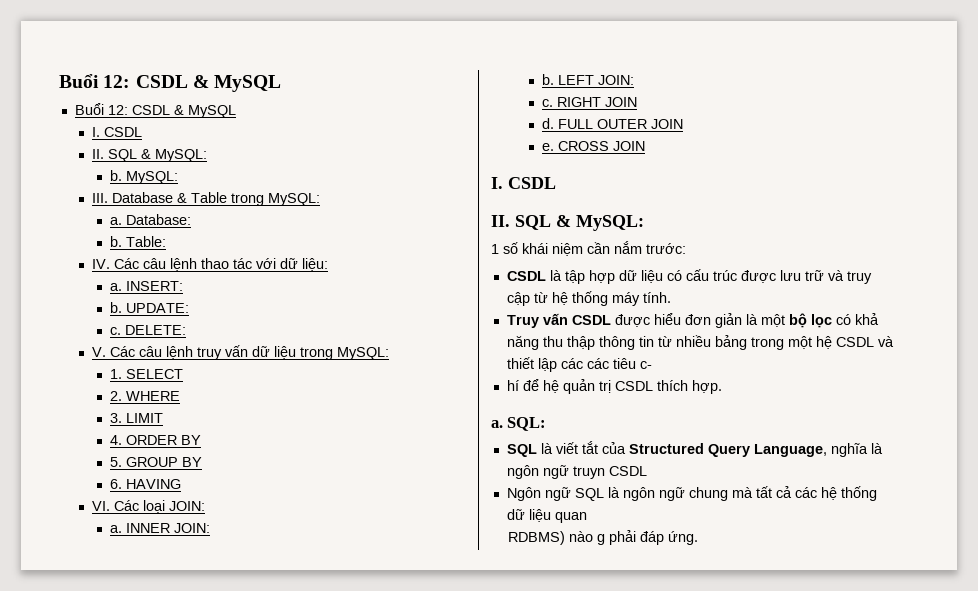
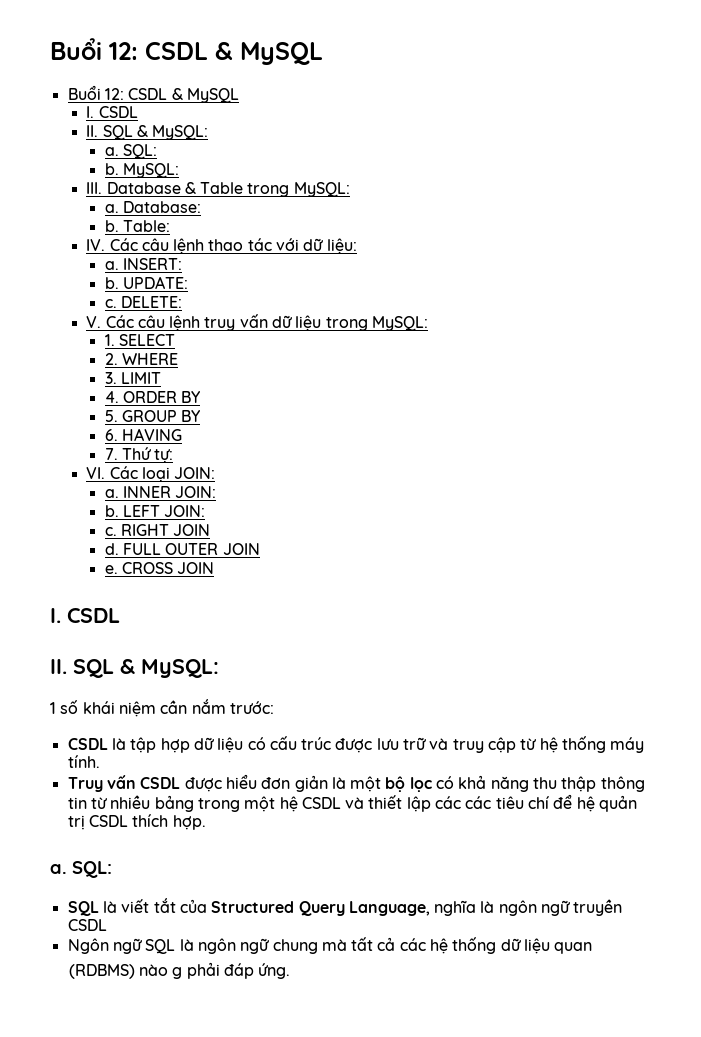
(208, 155) none -> [104,144,158,159] // a. SQL:
(181, 484) none -> [104,447,174,463] // 7. Thứ tự:
[639,361,652,369] [506,380,519,391] c- // hí -> [528,796,550,809] chí
[572,466,605,479] truyn -> [573,899,623,916] truyền
[508,531,566,545] RDBMS) -> [68,964,135,979] (RDBMS)

